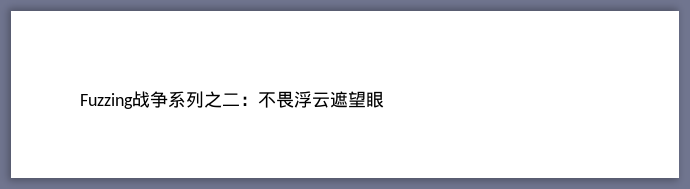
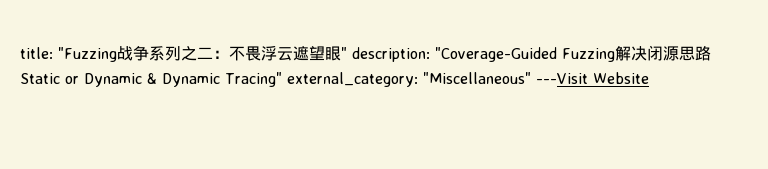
[80,93,133,109] Fuzzing -> [20,47,117,62] title: "Fuzzing
(384, 99) none -> [341,45,711,62] [20,72,649,87] " description: "Coverage-Guided Fuzzing解决闭源思路Static or Dynamic & Dynamic Tracing" external_category: "Miscellaneous" ---Visit Website

